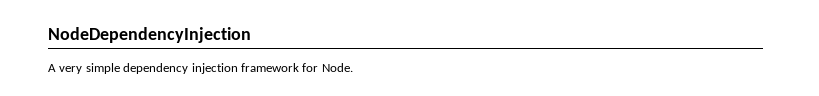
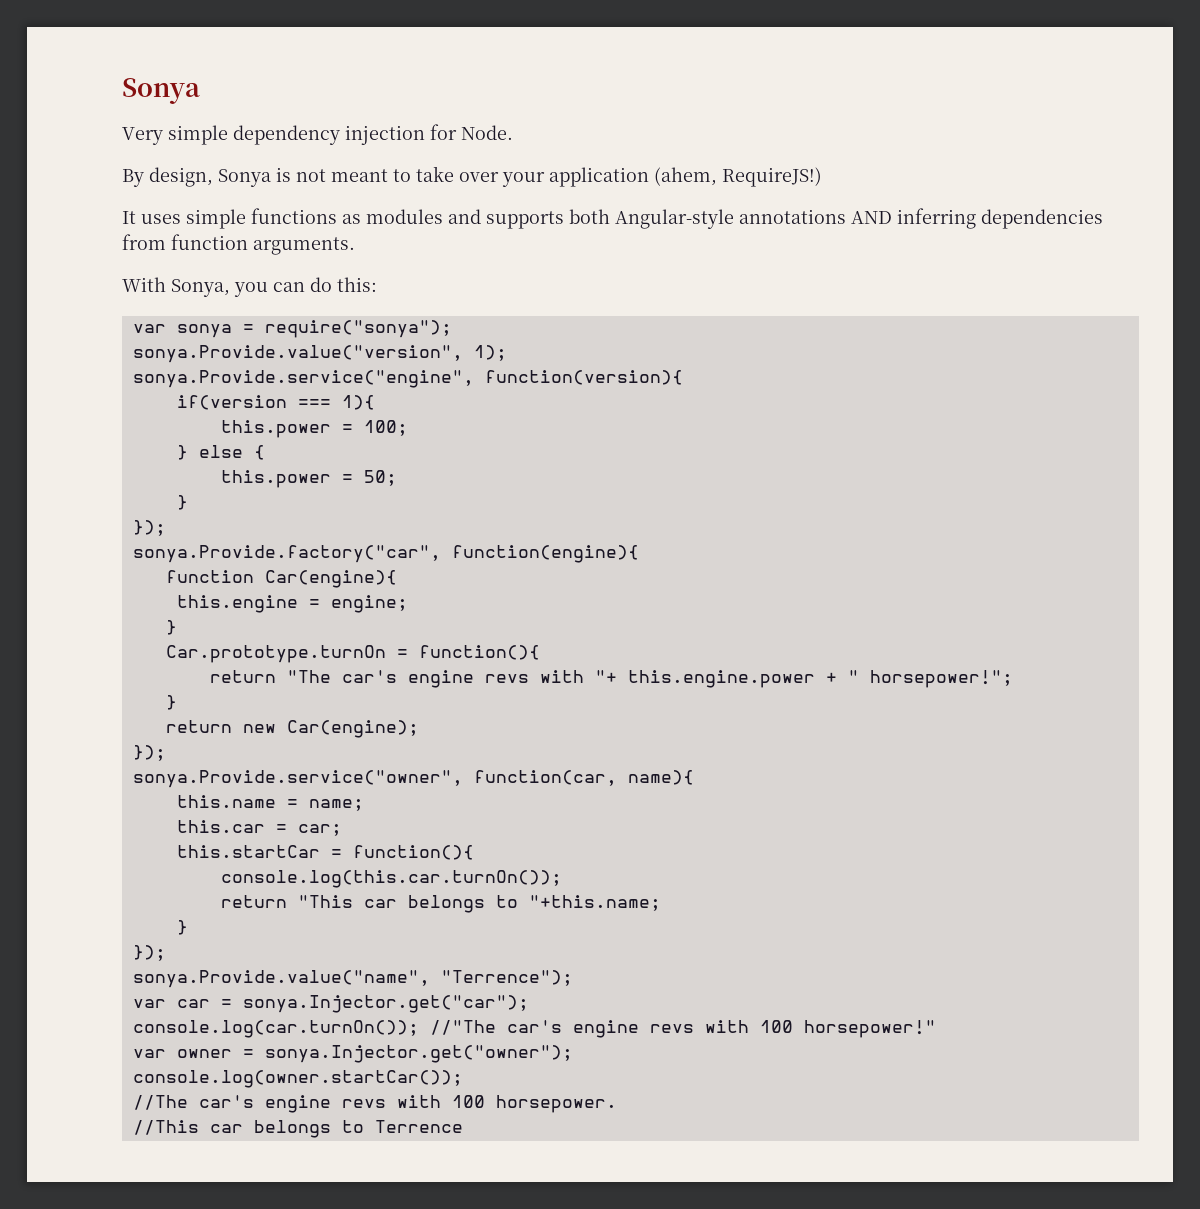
[48,27,251,43] [48,64,83,74] NodeDependencyInjection // A very -> [122,78,200,104] [122,127,163,145] Sonya // Very
[240,63,299,72] framework -> (425, 135) none
(353, 67) none -> [122,166,822,187] [122,208,1103,229] [122,234,355,255] [122,277,377,297] [132,320,452,338] [132,345,507,363] [132,370,683,388] [176,395,375,410] [220,420,408,438] [176,445,265,460] [220,470,397,488] [176,495,188,510] [132,520,166,536] [132,545,639,563] [165,570,397,588] [176,595,408,613] [165,620,177,635] [165,645,540,663] [209,670,1013,688] [165,695,177,710] [165,720,419,738] [132,745,166,761] [132,770,694,788] [176,795,364,811] [176,820,342,836] [176,845,474,860] [220,870,562,888] [220,895,661,913] [176,920,188,935] [132,945,166,961] [132,970,573,988] [132,995,529,1013] [132,1020,936,1038] [132,1045,573,1063] [132,1070,463,1088] [132,1095,617,1113] [132,1120,463,1138] // By design, Sonya is not meant to take over your application (ahem, RequireJS!) // It uses simple functions as modules and supports both Angular-style annotations AND inferring dependencies from function arguments. // With Sonya, you can do this: // var sonya = require("sonya"); // sonya.Provide.value("version", 1); // sonya.Provide.service("engine", function(version){ // if(version === 1){ // this.power = 100; // } else { // this.power = 50; // } // }); // sonya.Provide.factory("car", function(engine){ // function Car(engine){ // this.engine = engine; // } // Car.prototype.turnOn = function(){ // return "The car's engine revs with "+ this.engine.power + " horsepower!"; // } // return new Car(engine); // }); // sonya.Provide.service("owner", function(car, name){ // this.name = name; // this.car = car; // this.startCar = function(){ // console.log(this.car.turnOn()); // return "This car belongs to "+this.name; // } // }); // sonya.Provide.value("name", "Terrence"); // var car = sonya.Injector.get("car"); // console.log(car.turnOn()); //"The car's engine revs with 100 horsepower!" // var owner = sonya.Injector.get("owner"); // console.log(owner.startCar()); // //The car's engine revs with 100 horsepower. // //This car belongs to Terrence

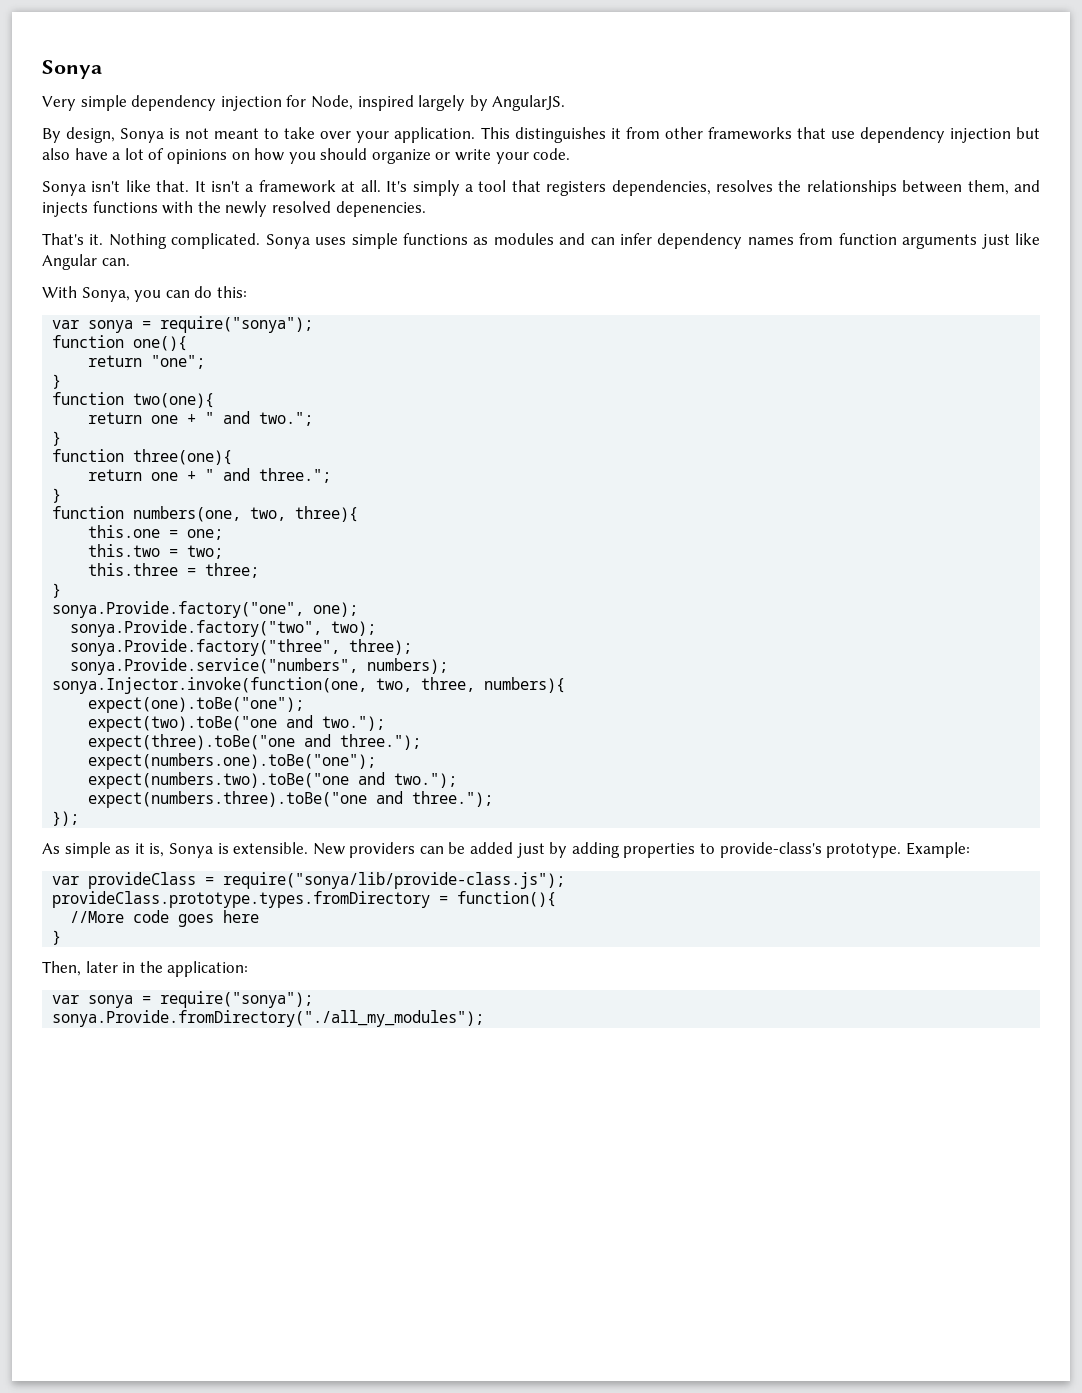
[461,125,513,140] Node. -> [310,95,566,111] Node, inspired largely by AngularJS.
[549,167,822,187] [122,211,136,224] application (ahem, RequireJS!) // It -> [394,127,1040,143] [42,148,571,164] [42,180,1040,196] [42,201,426,217] [42,233,310,249] application. This distinguishes it from other frameworks that use dependency injection but also have a lot of opinions on how you should organize or write your code. // Sonya isn't like that. It isn't a framework at all. It's simply a tool that registers dependencies, resolves the relationships between them, and injects functions with the newly resolved depenencies. // That's it. Nothing complicated. Sonya
[486,208,1103,229] [122,234,355,255] supports both Angular-style annotations AND inferring dependencies from function arguments. -> [590,233,1040,249] [42,254,130,270] can infer dependency names from function arguments just like Angular can.
[132,345,507,363] [132,370,683,388] [176,395,375,410] [220,420,408,438] [176,445,265,460] [220,470,397,488] [176,495,188,510] [132,520,166,536] [132,545,639,563] [165,570,397,588] [176,595,408,613] [165,620,177,635] [165,645,540,663] [209,670,1013,688] [165,695,177,710] [165,720,419,738] [132,745,166,761] [132,770,694,788] [176,795,364,811] [176,820,342,836] [176,845,474,860] [220,870,562,888] [220,895,661,913] [176,920,188,935] [132,945,166,961] [132,970,573,988] [132,995,529,1013] [132,1020,936,1038] [132,1045,573,1063] [132,1070,463,1088] [132,1095,617,1113] [132,1120,463,1138] sonya.Provide.value("version", 1); // sonya.Provide.service("engine", function(version){ // if(version === 1){ // this.power = 100; // } else { // this.power = 50; // } // }); // sonya.Provide.factory("car", function(engine){ // function Car(engine){ // this.engine = engine; // } // Car.prototype.turnOn = function(){ // return "The car's engine revs with "+ this.engine.power + " horsepower!"; // } // return new Car(engine); // }); // sonya.Provide.service("owner", function(car, name){ // this.name = name; // this.car = car; // this.startCar = function(){ // console.log(this.car.turnOn()); // return "This car belongs to "+this.name; // } // }); // sonya.Provide.value("name", "Terrence"); // var car = sonya.Injector.get("car"); // console.log(car.turnOn()); //"The car's engine revs with 100 horsepower!" // var owner = sonya.Injector.get("owner"); // console.log(owner.startCar()); // //The car's engine revs with 100 horsepower. // //This car belongs to Terrence -> [52,335,188,351] [88,355,206,369] [52,374,62,389] [52,392,215,408] [88,411,314,426] [52,431,62,446] [52,449,233,465] [88,468,332,483] [52,488,62,503] [52,506,359,522] [88,525,224,540] [88,544,224,559] [88,563,260,578] [52,583,62,598] [52,601,359,618] [70,620,377,637] [70,639,413,656] [70,658,449,675] [52,677,566,694] [88,697,305,713] [88,715,386,732] [88,734,422,751] [88,753,377,770] [88,772,458,789] [88,791,494,808] [52,811,80,826] [42,842,970,858] [52,872,566,889] [52,891,557,908] [70,910,260,927] [52,930,62,945] [42,961,249,977] [52,991,314,1008] [52,1010,485,1027] function one(){ // return "one"; // } // function two(one){ // return one + " and two."; // } // function three(one){ // return one + " and three."; // } // function numbers(one, two, three){ // this.one = one; // this.two = two; // this.three = three; // } // sonya.Provide.factory("one", one); // sonya.Provide.factory("two", two); // sonya.Provide.factory("three", three); // sonya.Provide.service("numbers", numbers); // sonya.Injector.invoke(function(one, two, three, numbers){ // expect(one).toBe("one"); // expect(two).toBe("one and two."); // expect(three).toBe("one and three."); // expect(numbers.one).toBe("one"); // expect(numbers.two).toBe("one and two."); // expect(numbers.three).toBe("one and three."); // }); // As simple as it is, Sonya is extensible. New providers can be added just by adding properties to provide-class's prototype. Example: // var provideClass = require("sonya/lib/provide-class.js"); // provideClass.prototype.types.fromDirectory = function(){ // //More code goes here // } // Then, later in the application: // var sonya = require("sonya"); // sonya.Provide.fromDirectory("./all_my_modules");

